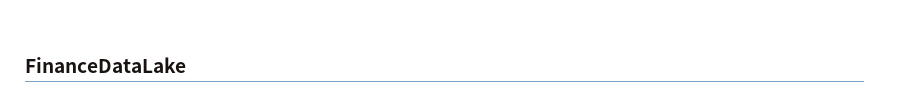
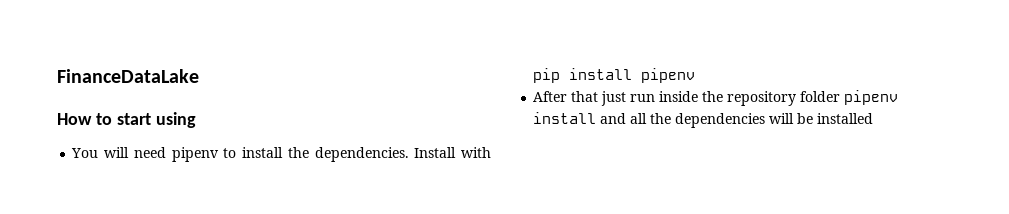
(186, 65) none -> [57,112,196,128] [71,147,492,162] [533,68,696,83] [533,90,899,106] [533,112,874,128] // How to start using // You will need pipenv to install the dependencies. Install with pip install pipenv // After that just run inside the repository folder pipenv install and all the dependencies will be installed

